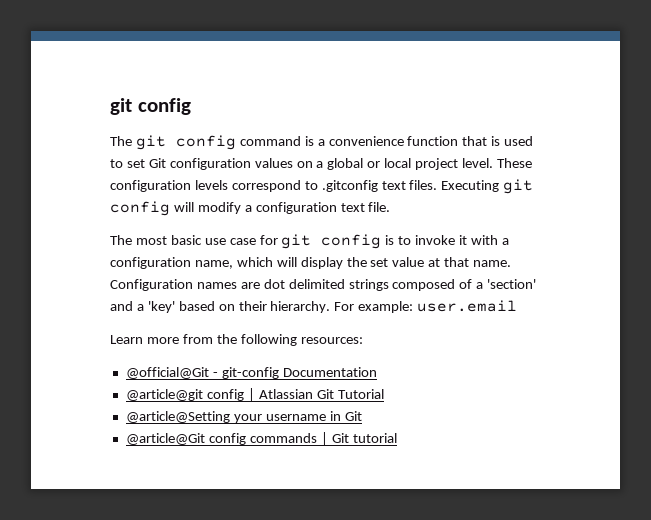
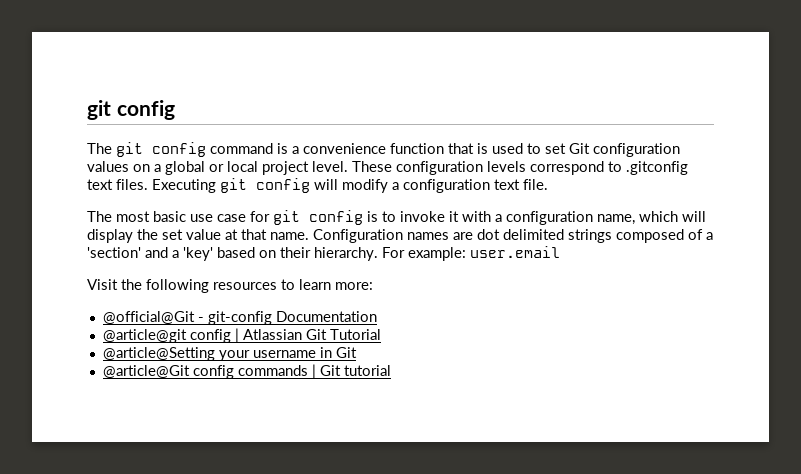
[110,334,363,346] Learn more from the following resources: -> [87,279,373,293] Visit the following resources to learn more:

